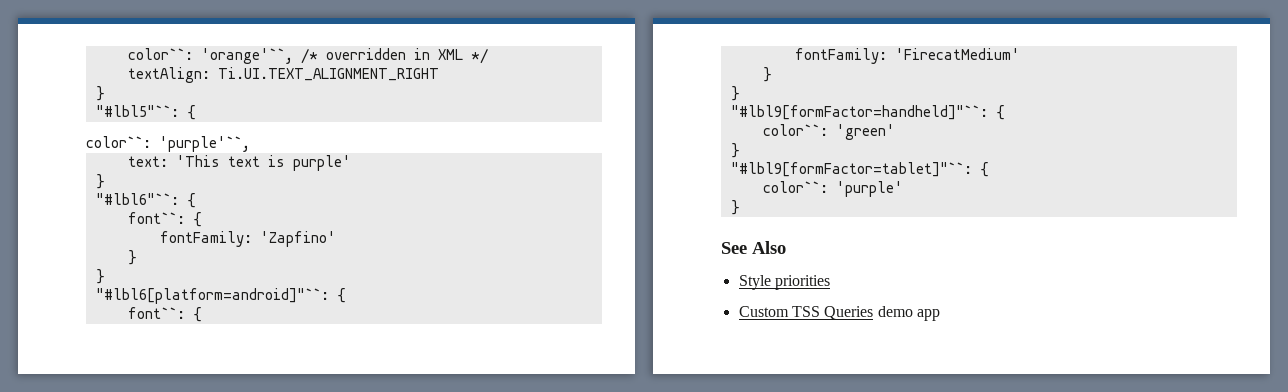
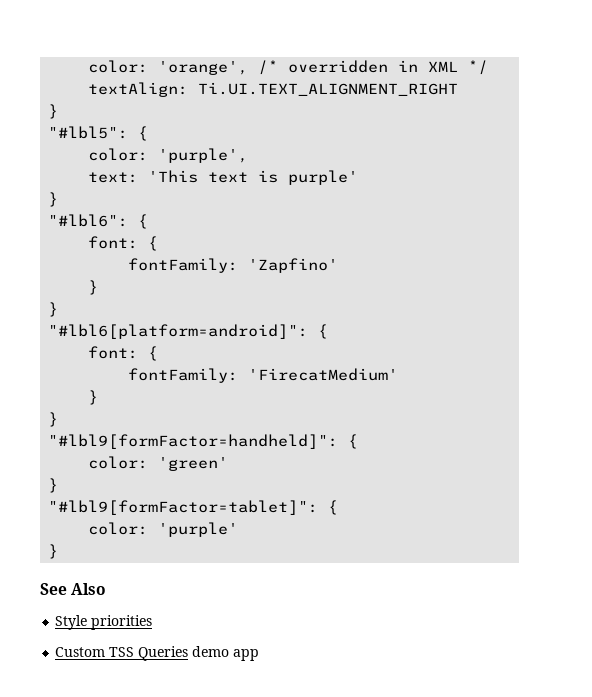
[127,48,293,64] color``: 'orange'``, -> [88,60,249,75] color: 'orange',
[95,105,196,120] [86,136,250,152] "#lbl5"``: { // color``: 'purple'``, -> [48,126,149,141] [88,148,249,163] "#lbl5": { // color: 'purple',
[95,193,196,208] [127,212,185,224] "#lbl6"``: { // font``: -> [48,214,149,229] [88,236,139,249] "#lbl6": { // font:
[95,288,346,304] [127,307,185,319] "#lbl6[platform=android]"``: { // font``: -> [48,324,329,339] [88,346,139,359] "#lbl6[platform=android]": { // font:
[730,105,1005,120] [762,124,828,136] "#lbl9[formFactor=handheld]"``: { // color``: -> [48,434,359,449] [88,456,149,469] "#lbl9[formFactor=handheld]": { // color:
[730,162,989,177] [762,181,828,193] "#lbl9[formFactor=tablet]"``: { // color``: -> [48,500,339,515] [88,522,149,535] "#lbl9[formFactor=tablet]": { // color:

